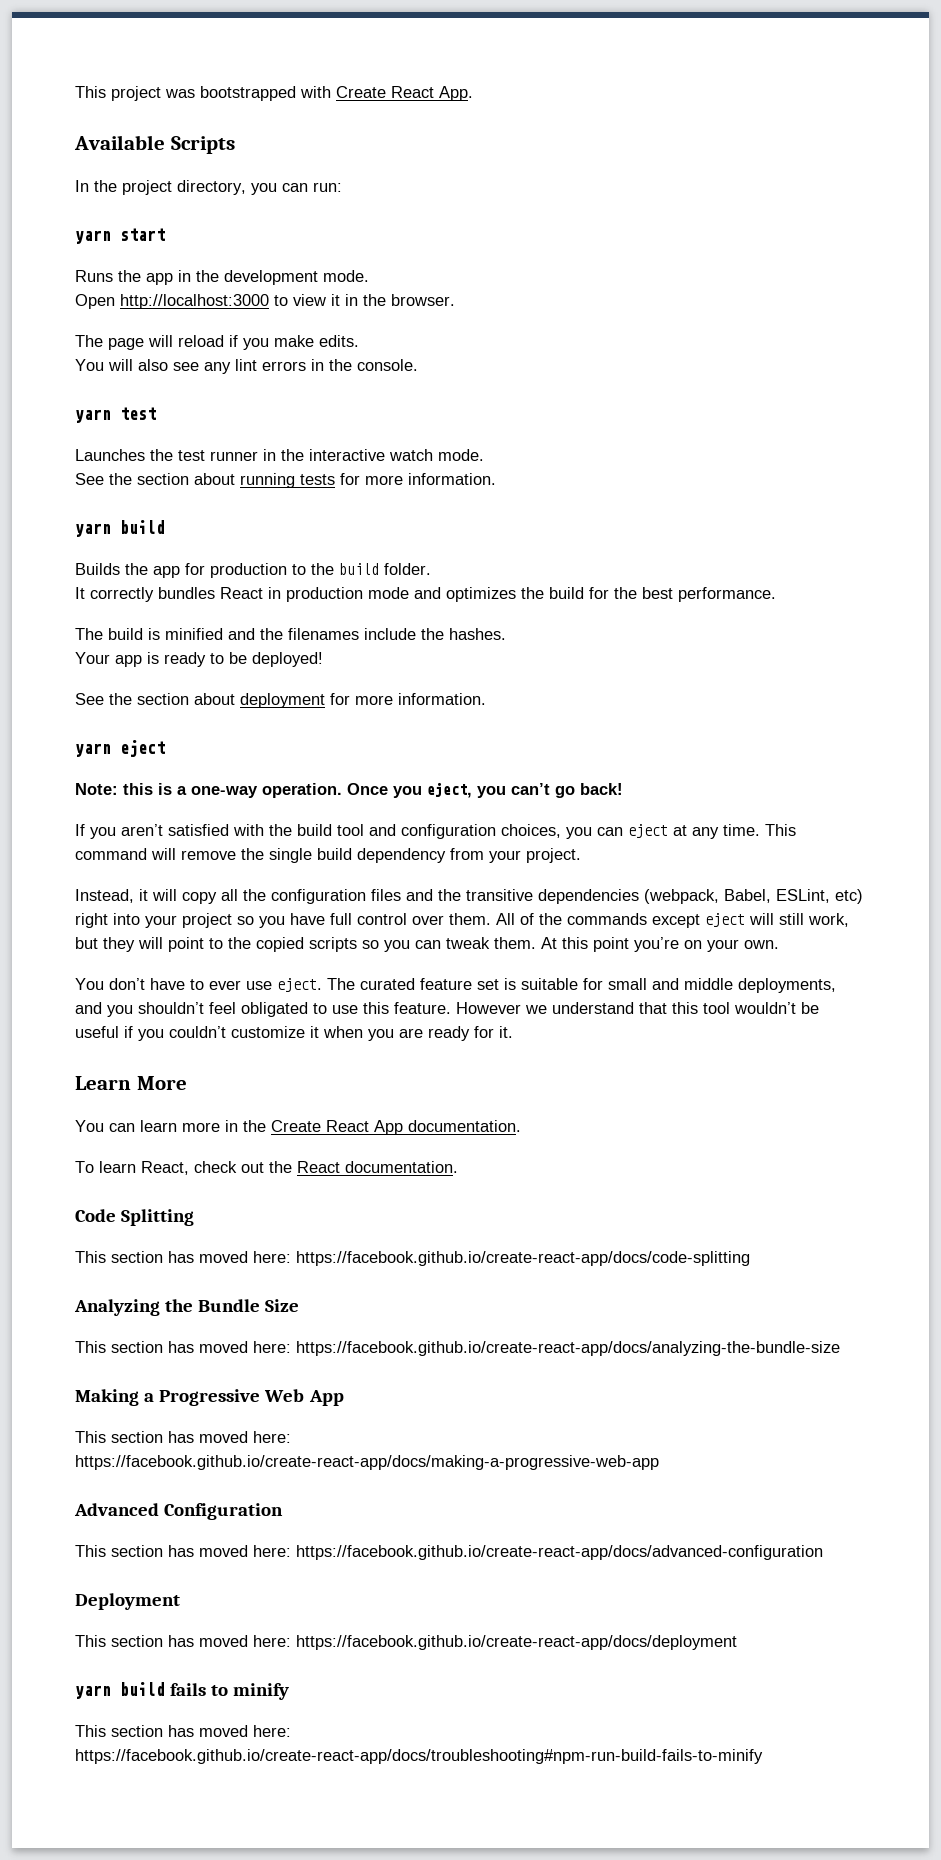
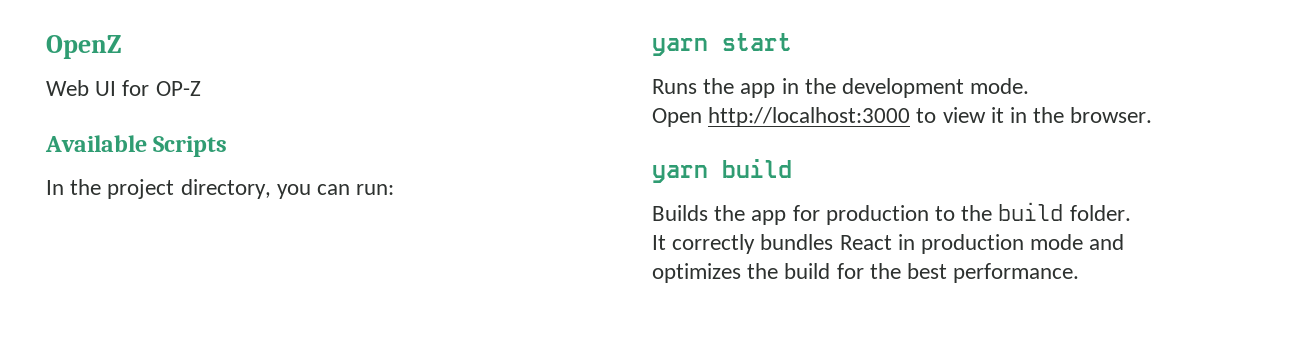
[75,86,473,101] This project was bootstrapped with Create React App. -> [46,35,121,59] [46,80,201,96] OpenZ // Web UI for OP-Z
[75,335,359,350] [75,359,418,374] [75,407,156,423] [75,449,484,461] [75,473,496,488] // The page will reload if you make edits. // You will also see any lint errors in the console. // yarn test // Launches the test runner in the interactive watch mode. // See the section about running tests for more information. -> (1153, 115) none
[75,628,506,640] [75,652,323,667] [75,693,486,708] [75,740,165,757] [75,782,623,798] [75,824,796,839] [75,848,581,863] [75,889,863,904] [75,913,849,928] [75,937,779,952] [75,978,836,993] [75,1002,819,1017] [75,1026,513,1041] [75,1076,187,1090] [75,1120,521,1135] [75,1161,458,1175] [75,1209,195,1226] [75,1251,750,1266] [74,1299,300,1316] [75,1341,840,1356] [75,1389,344,1406] [75,1431,291,1443] [75,1455,659,1470] [74,1503,284,1520] [75,1545,823,1560] [75,1593,180,1610] [75,1635,737,1650] [75,1682,290,1700] [75,1725,291,1737] [75,1749,763,1764] // The build is minified and the filenames include the hashes. // Your app is ready to be deployed! // See the section about deployment for more information. // yarn eject // Note: this is a one-way operation. Once you eject, you can’t go back! // If you aren’t satisfied with the build tool and configuration choices, you can eject at any time. This command will remove the single build dependency from your project. // Instead, it will copy all the configuration files and the transitive dependencies (webpack, Babel, ESLint, etc) right into your project so you have full control over them. All of the commands except eject will still work, but they will point to the copied scripts so you can tweak them. At this point you’re on your own. // You don’t have to ever use eject. The curated feature set is suitable for small and middle deployments, and you shouldn’t feel obligated to use this feature. However we understand that this tool wouldn’t be useful if you couldn’t customize it when you are ready for it. // Learn More // You can learn more in the Create React App documentation. // To learn React, check out the React documentation. // Code Splitting // This section has moved here: https://facebook.github.io/create-react-app/docs/code-splitting // Analyzing the Bundle Size // This section has moved here: https://facebook.github.io/create-react-app/docs/analyzing-the-bundle-size // Making a Progressive Web App // This section has moved here: https://facebook.github.io/create-react-app/docs/making-a-progressive-web-app // Advanced Configuration // This section has moved here: https://facebook.github.io/create-react-app/docs/advanced-configuration // Deployment // This section has moved here: https://facebook.github.io/create-react-app/docs/deployment // yarn build fails to minify // This section has moved here: https://facebook.github.io/create-react-app/docs/troubleshooting#npm-run-build-fails-to-minify -> (1080, 273) none

